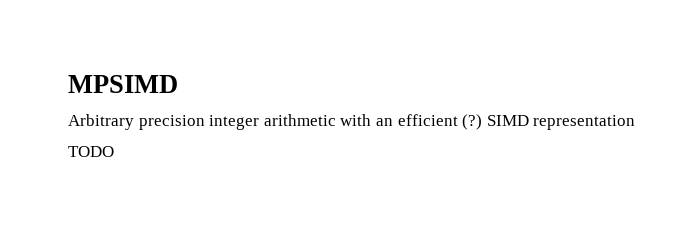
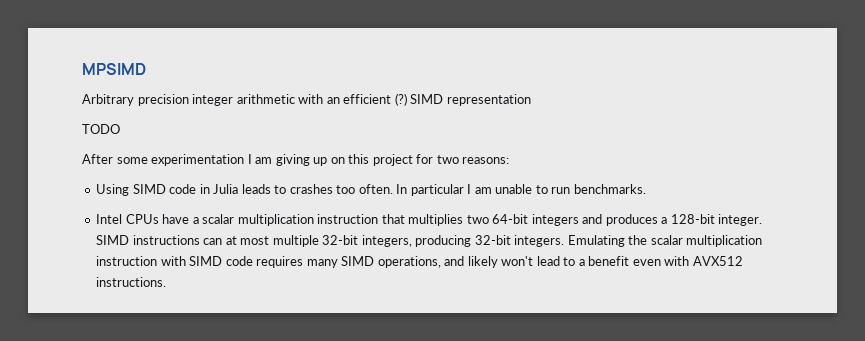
(114, 151) none -> [82,154,510,166] [96,184,646,196] [96,214,763,226] [96,235,763,247] [96,256,743,268] [96,277,167,287] // After some experimentation I am giving up on this project for two reasons: // Using SIMD code in Julia leads to crashes too often. In particular I am unable to run benchmarks. // Intel CPUs have a scalar multiplication instruction that multiplies two 64-bit integers and produces a 128-bit integer. SIMD instructions can at most multiple 32-bit integers, producing 32-bit integers. Emulating the scalar multiplication instruction with SIMD code requires many SIMD operations, and likely won't lead to a benefit even with AVX512 instructions.

